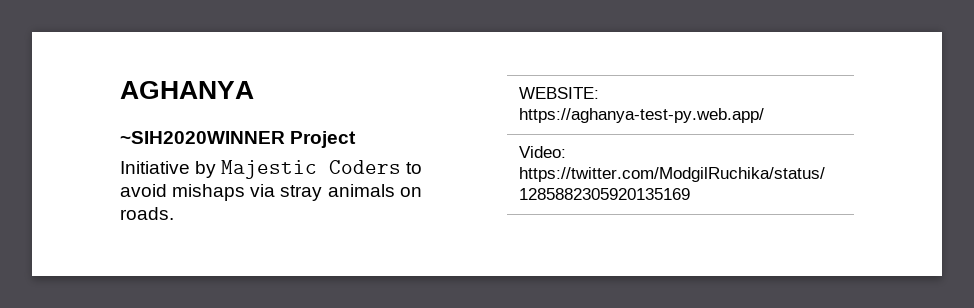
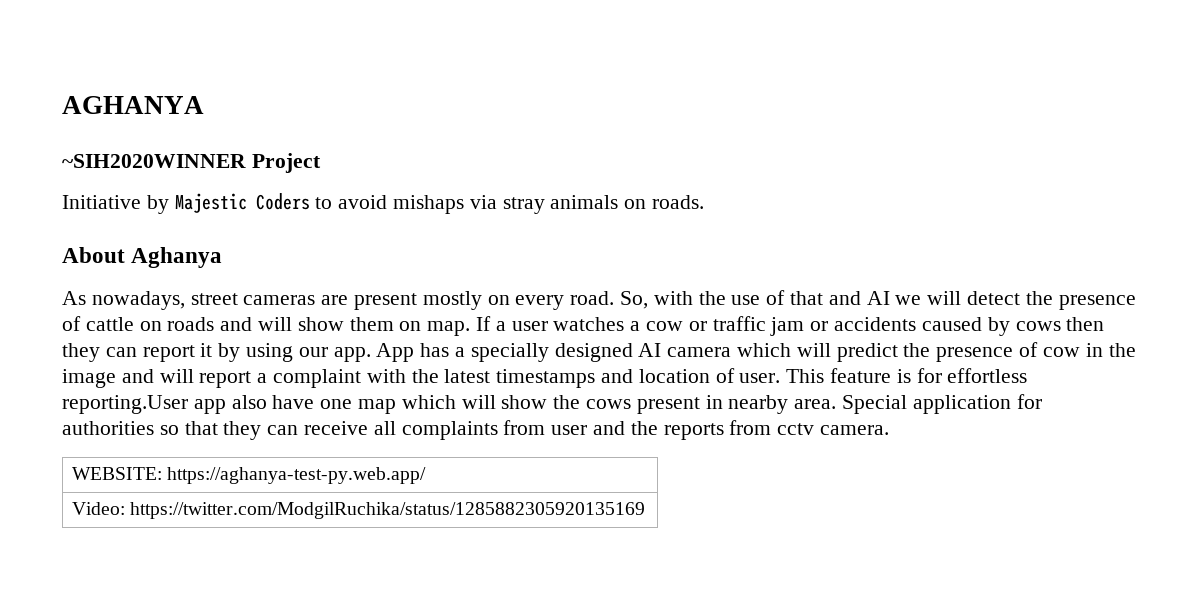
(174, 213) none -> [62,247,223,268] [62,290,1136,310] [62,316,1105,336] [62,342,1136,362] [62,368,1028,388] [62,394,1042,414] [62,420,890,440] // About Aghanya // As nowadays, street cameras are present mostly on every road. So, with the use of that and AI we will detect the presence of cattle on roads and will show them on map. If a user watches a cow or traffic jam or accidents caused by cows then they can report it by using our app. App has a specially designed AI camera which will predict the presence of cow in the image and will report a complaint with the latest timestamps and location of user. This feature is for effortless reporting.User app also have one map which will show the cows present in nearby area. Special application for authorities so that they can receive all complaints from user and the reports from cctv camera.

